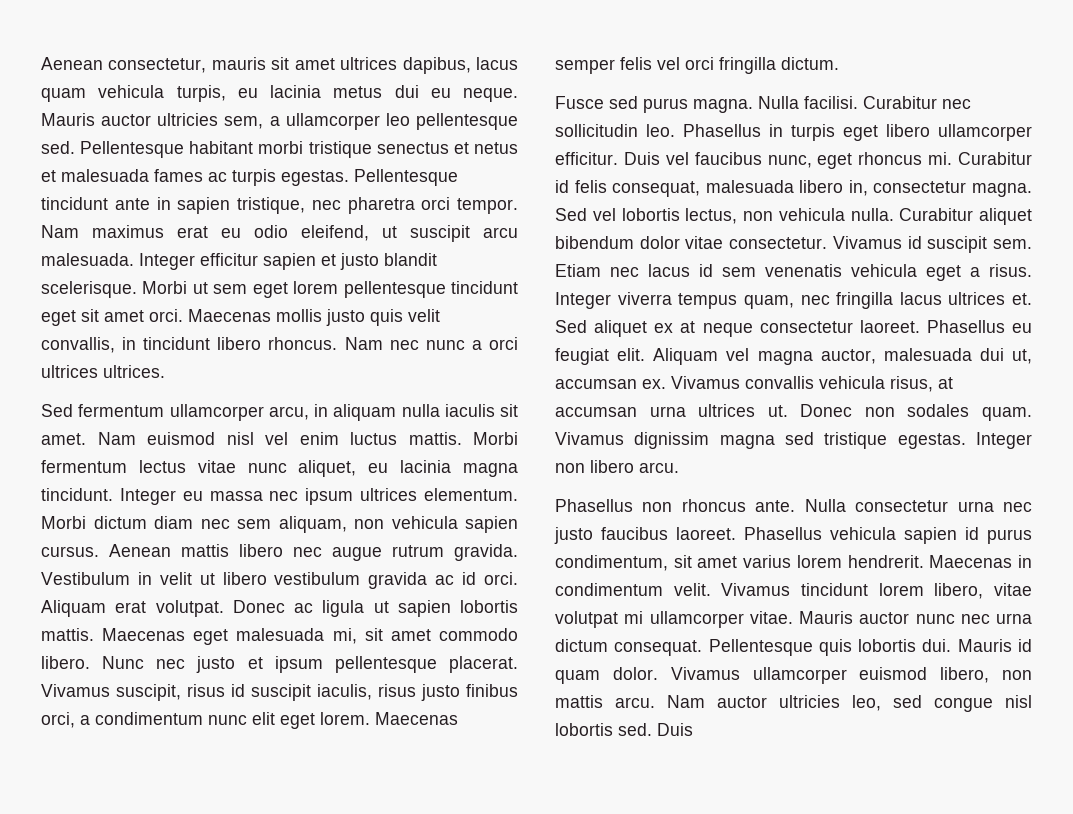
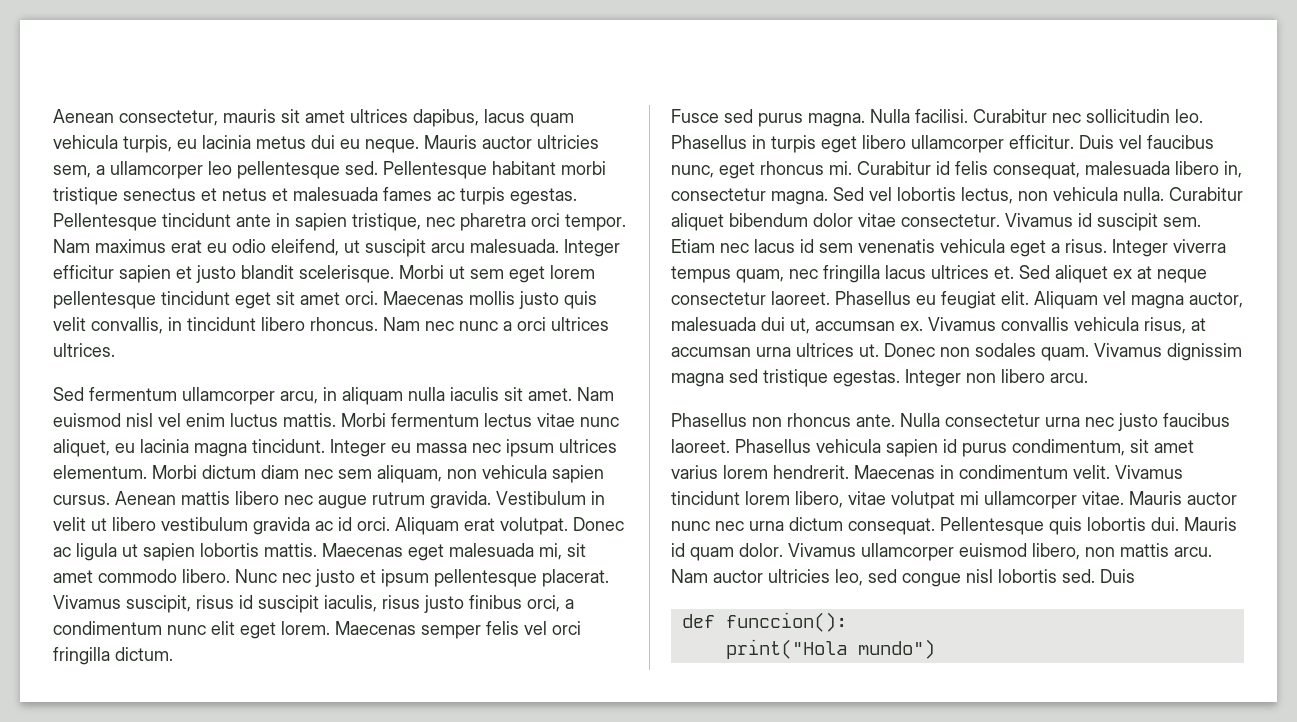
(693, 729) none -> [681,612,847,632] [725,639,935,659] // def funccion(): // print("Hola mundo")

